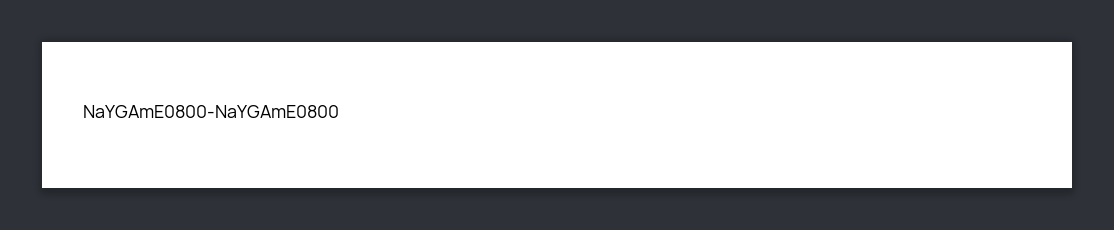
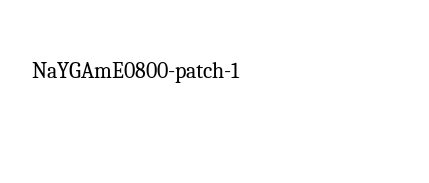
[83,105,339,118] NaYGAmE0800-NaYGAmE0800 -> [32,62,240,83] NaYGAmE0800-patch-1

